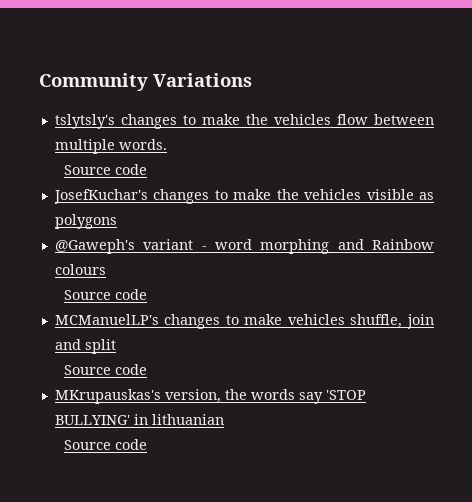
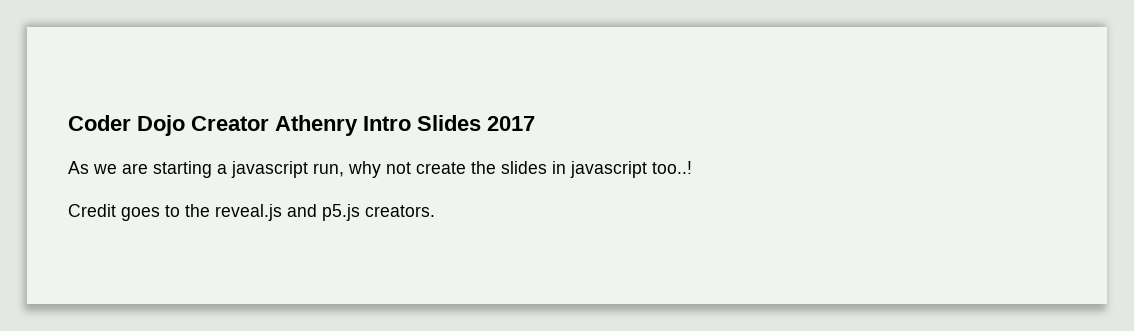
[39,73,252,91] [54,114,435,129] [54,139,167,154] [64,164,148,175] [53,189,435,204] [54,214,117,229] [54,239,435,254] [54,264,106,275] [64,289,148,300] [54,314,434,329] [54,339,116,354] [64,364,148,375] [54,389,366,404] [54,414,224,425] [64,439,148,450] Community Variations // tslytsly's changes to make the vehicles flow between multiple words. // Source code // JosefKuchar's changes to make the vehicles visible as polygons // @Gaweph's variant - word morphing and Rainbow colours // Source code // MCManuelLP's changes to make vehicles shuffle, join and split // Source code // MKrupauskas's version, the words say 'STOP BULLYING' in lithuanian // Source code -> [68,115,535,136] [68,161,692,178] [68,204,435,221] Coder Dojo Creator Athenry Intro Slides 2017 // As we are starting a javascript run, why not create the slides in javascript too..! // Credit goes to the reveal.js and p5.js creators.

